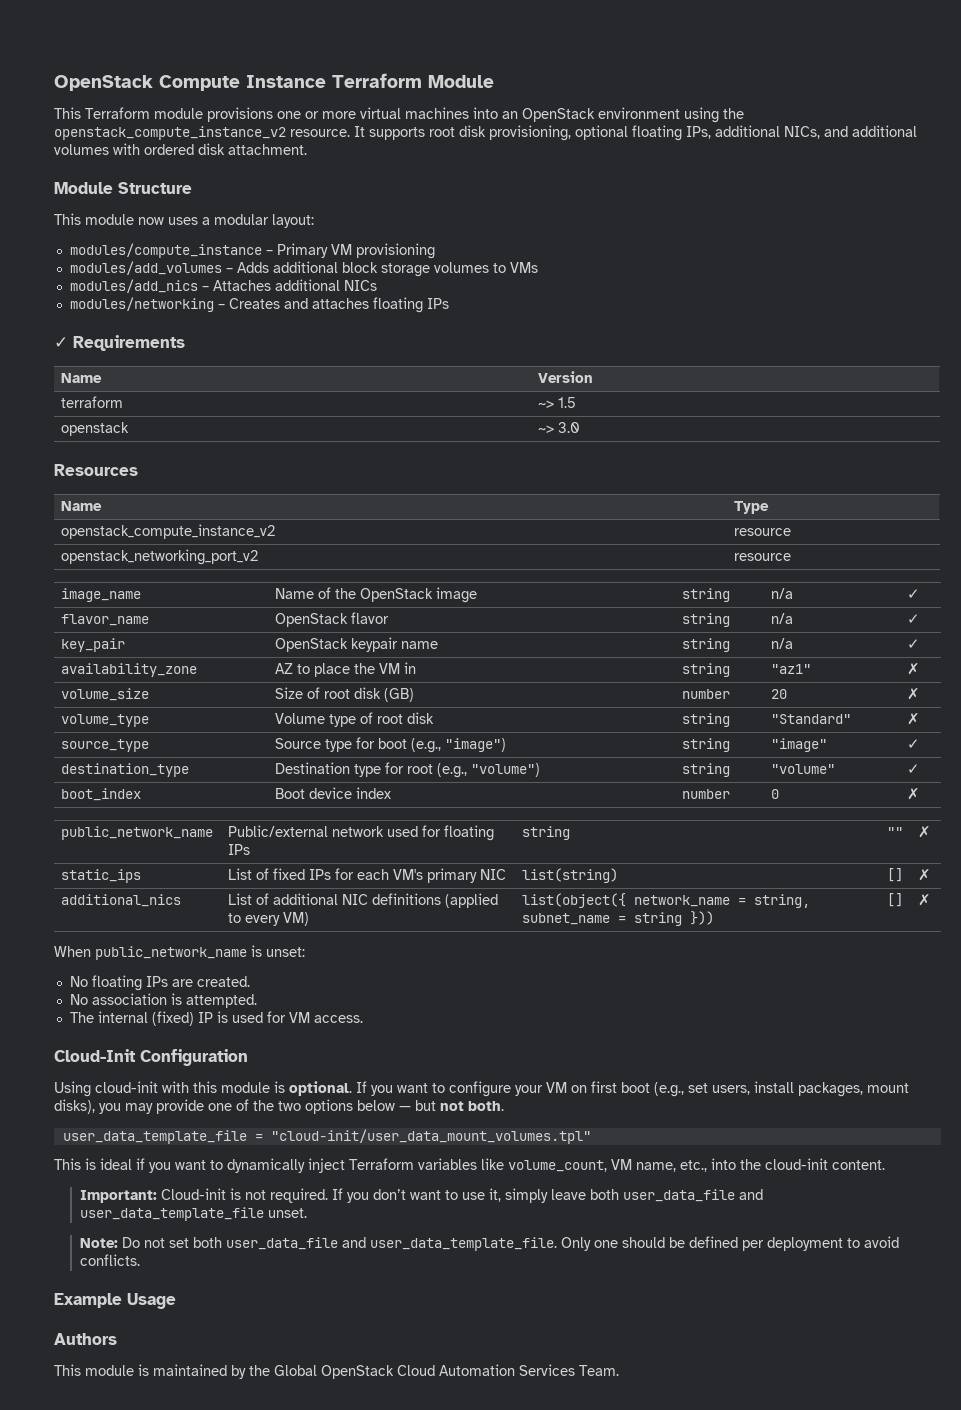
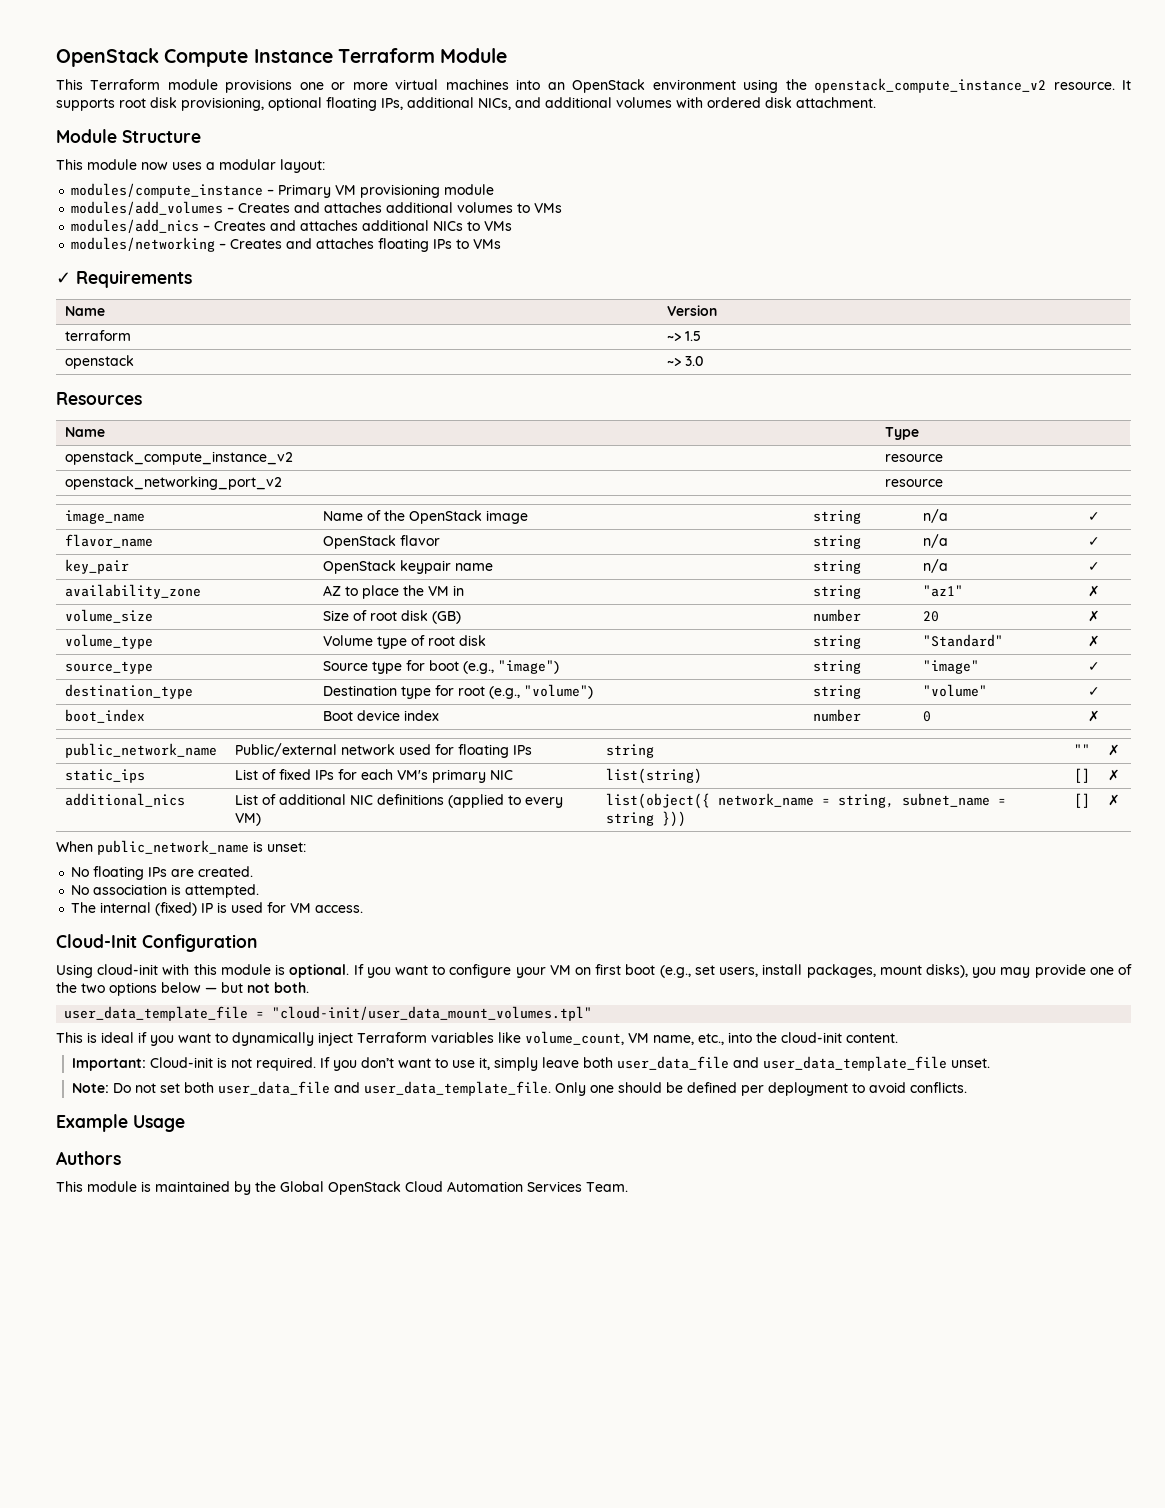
(435, 251) none -> [444,184,495,195] module
[236,261,430,277] Adds additional block storage -> [238,202,454,213] Creates and attaches additional
[212,280,271,291] Attaches -> [214,220,359,231] Creates and attaches
(377, 285) none -> [467,221,513,231] to VMs
(449, 303) none -> [456,239,502,249] to VMs

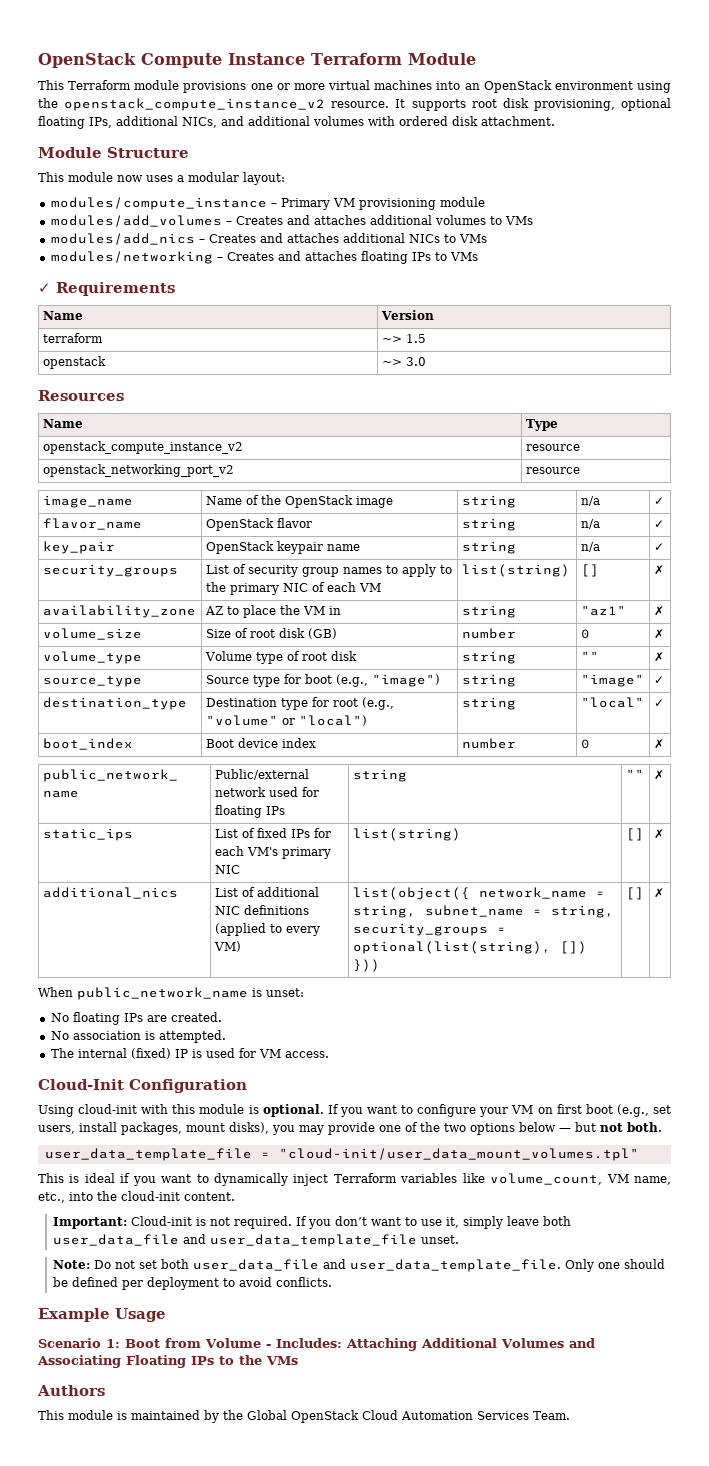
(1100, 566) none -> [42,564,178,577] [205,564,452,577] [205,582,381,595] [461,564,570,577] [580,564,599,577] [653,565,664,575] // security_groups | List of security group names to apply to the primary NIC of each VM | list(string) | [] | ✗
[922,611,939,622] 20 -> [580,629,590,639] 0
[922,634,1003,647] "Standard" -> [580,651,599,661] ""
[523,684,593,699] [812,685,861,699] [922,684,987,697] "volume") | string | "volume" -> [205,715,367,726] [461,697,516,710] [580,697,644,708] "volume" or "local") | string | "local"
[605,812,654,826] string -> [550,905,614,918] [352,923,506,936] [352,941,587,954] string, security_groups = optional(list(string), [])
(185, 1123) none -> [38,1338,595,1351] [37,1355,298,1368] // Scenario 1: Boot from Volume - Includes: Attaching Additional Volumes and Associating Floating IPs to the VMs

